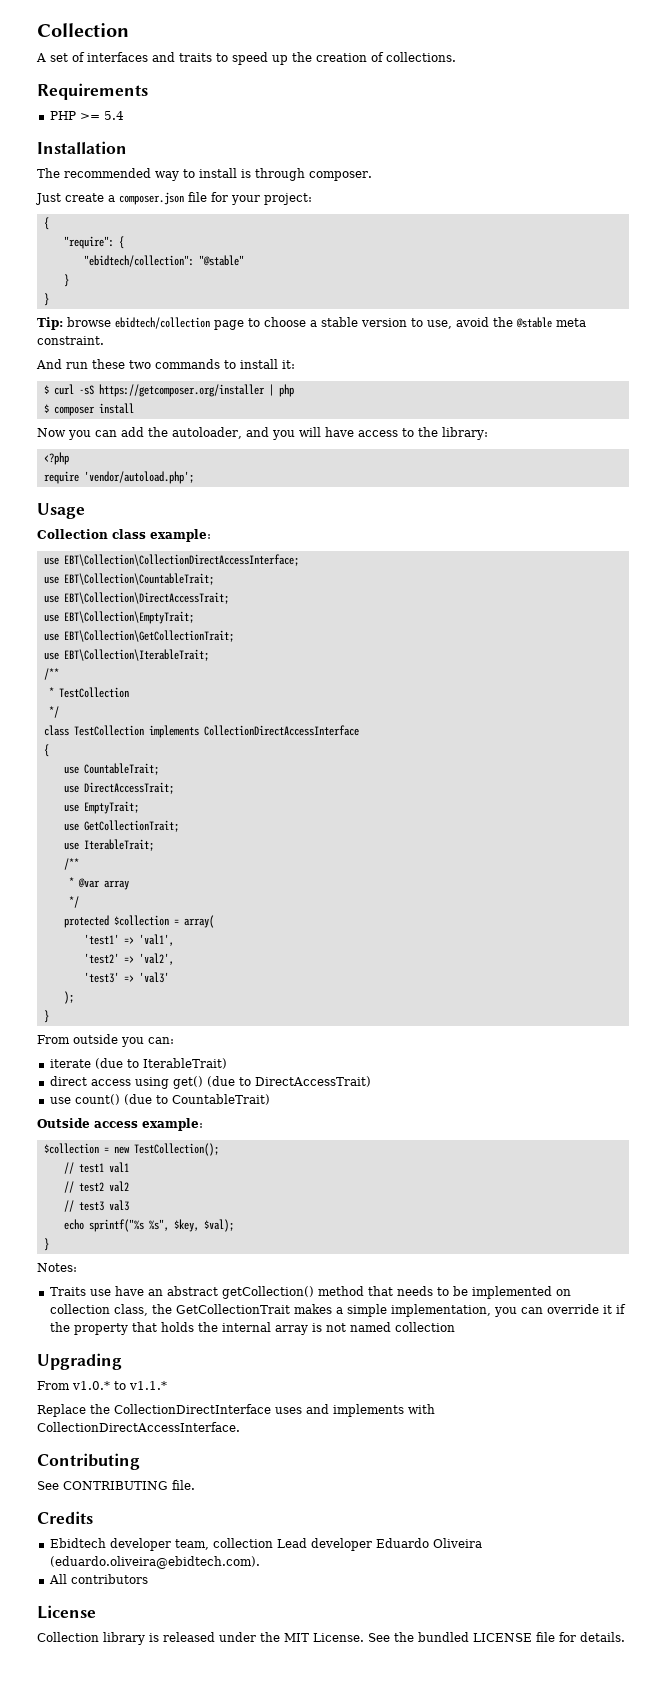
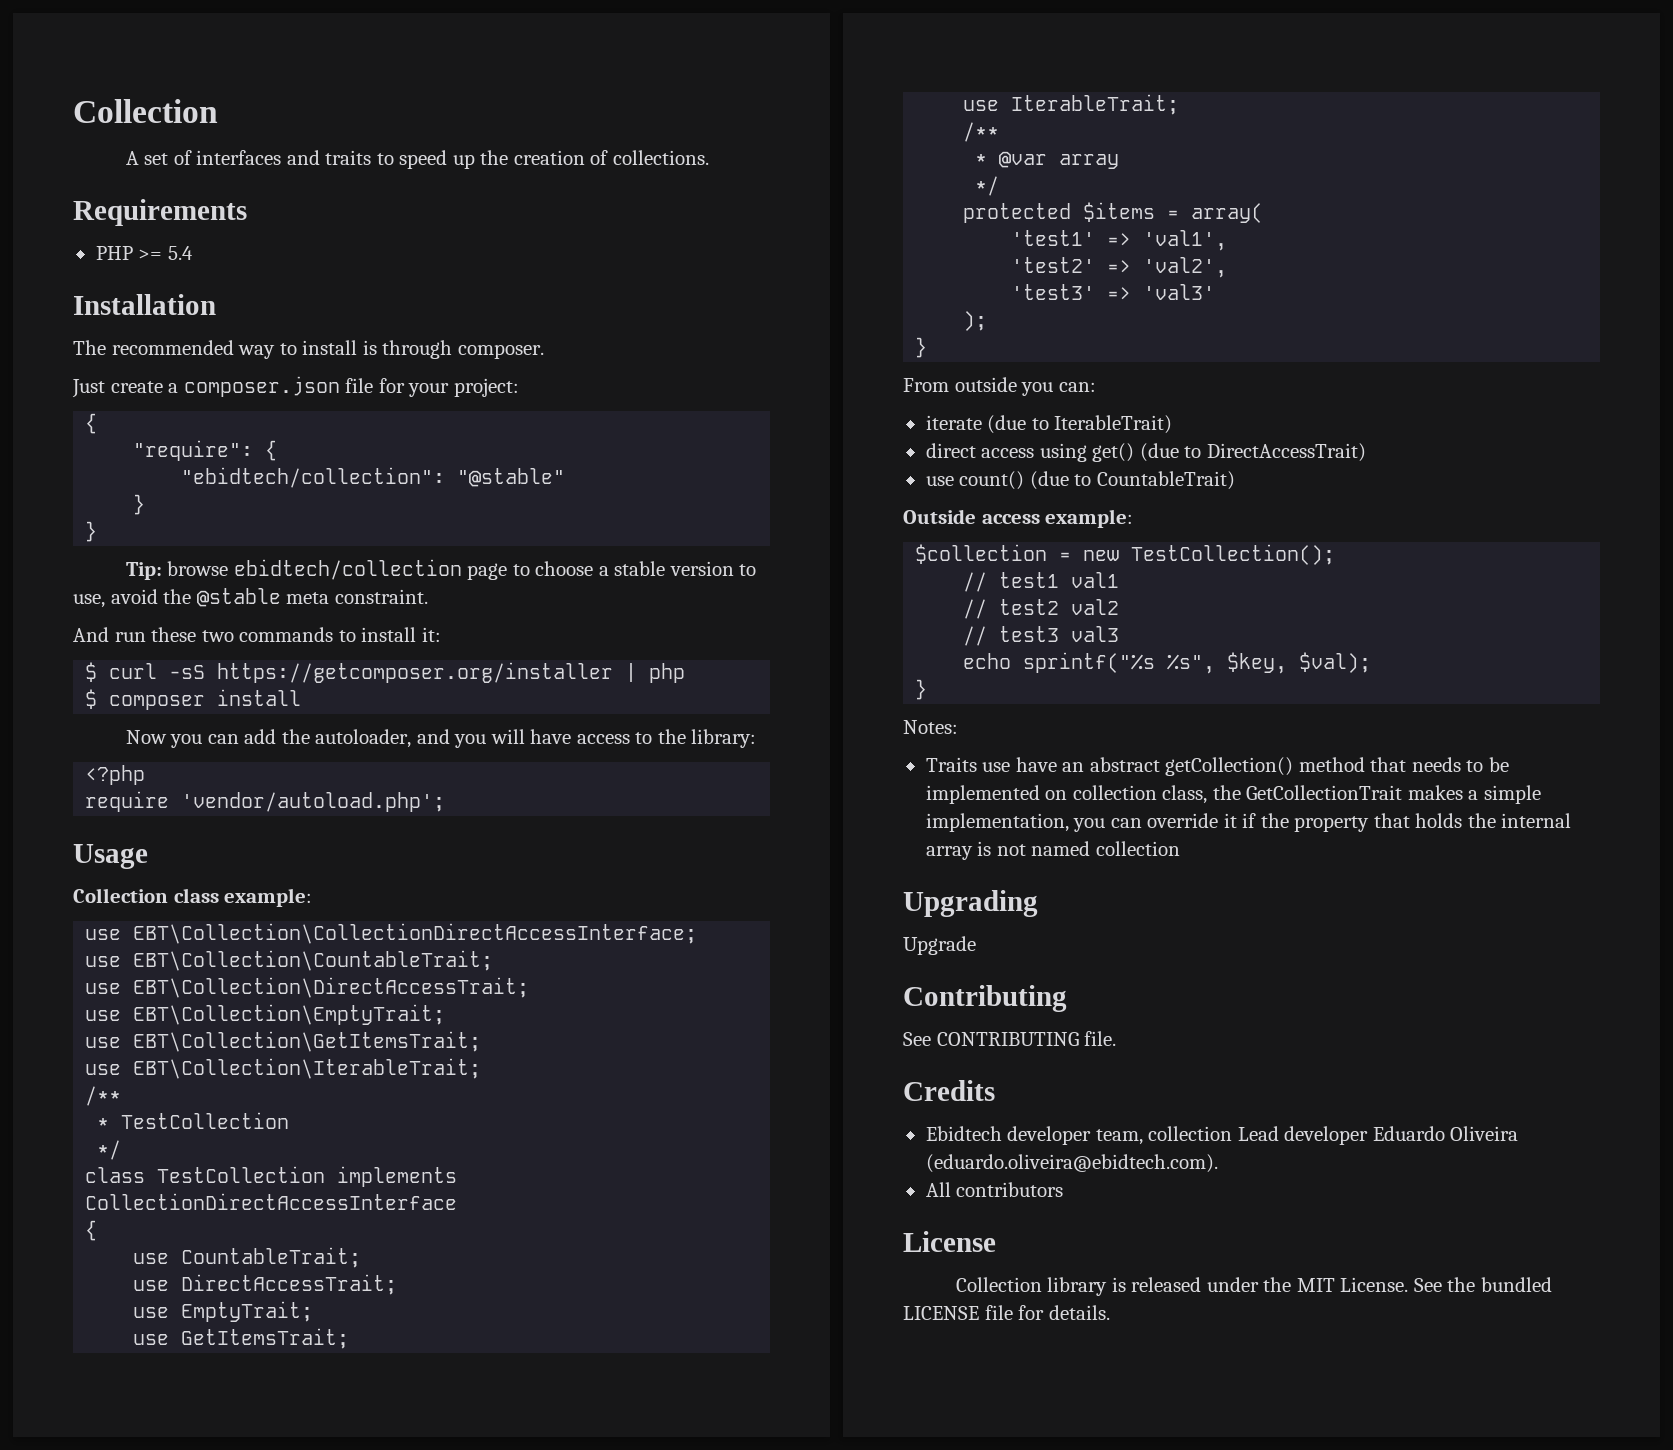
[63,630,234,642] EBT\Collection\GetCollectionTrait; -> [133,1031,482,1052] EBT\Collection\GetItemsTrait;
[83,820,179,832] GetCollectionTrait; -> [181,1328,350,1349] GetItemsTrait;
[113,915,169,926] $collection -> [1083,202,1156,222] $items
[37,1381,167,1390] [37,1404,435,1417] [37,1422,240,1432] From v1.0.* to v1.1.* // Replace the CollectionDirectInterface uses and implements with CollectionDirectAccessInterface. -> [903,936,976,955] Upgrade

